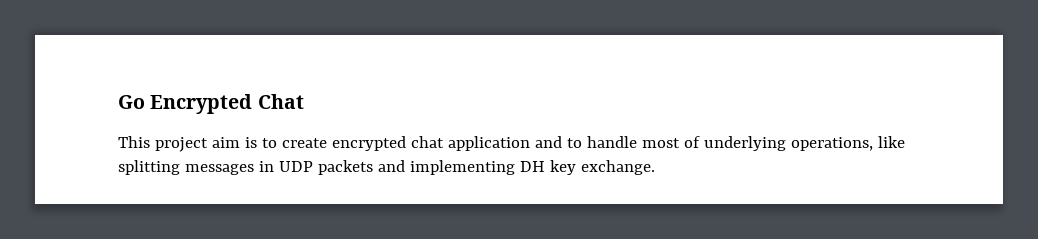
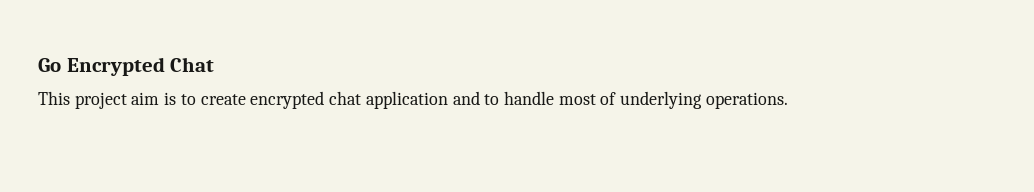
[790,136,905,151] [118,160,655,175] operations, like splitting messages in UDP packets and implementing DH key exchange. -> [705,92,788,109] operations.

